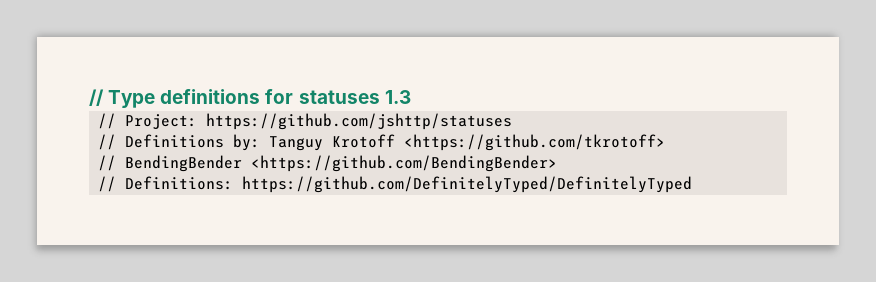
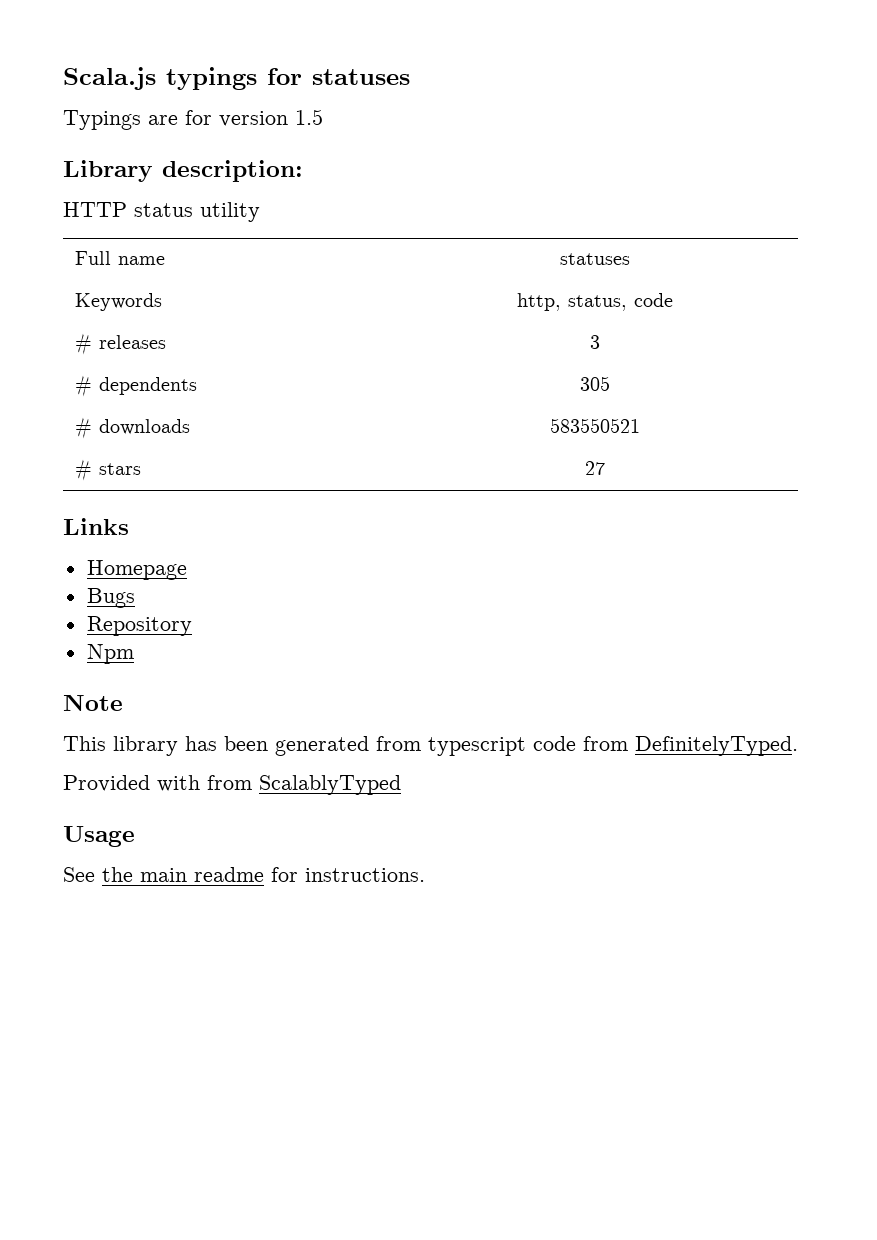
[89,89,261,108] // Type definitions -> [63,67,257,90] Scala.js typings
[384,90,411,104] [98,113,512,130] [98,134,665,151] [98,155,557,172] [98,176,692,193] 1.3 // // Project: https://github.com/jshttp/statuses // // Definitions by: Tanguy Krotoff <https://github.com/tkrotoff> // // BendingBender <https://github.com/BendingBender> // // Definitions: https://github.com/DefinitelyTyped/DefinitelyTyped -> [63,109,323,130] [63,160,303,182] [63,202,260,222] [75,251,166,265] [560,253,630,265] [75,293,163,311] [517,293,674,311] [75,333,167,355] [590,335,601,349] [75,375,198,397] [580,376,610,391] [75,417,191,439] [550,418,640,433] [75,459,142,481] [585,461,605,475] [63,518,129,535] [86,560,187,580] [86,588,135,608] [86,616,192,636] [86,644,134,664] [63,694,123,711] [63,736,798,756] [63,775,401,795] [63,826,135,847] [63,867,425,882] // Typings are for version 1.5 // Library description: // HTTP status utility // Full name | statuses // Keywords | http, status, code // # releases | 3 // # dependents | 305 // # downloads | 583550521 // # stars | 27 // Links // Homepage // Bugs // Repository // Npm // Note // This library has been generated from typescript code from DefinitelyTyped. // Provided with from ScalablyTyped // Usage // See the main readme for instructions.

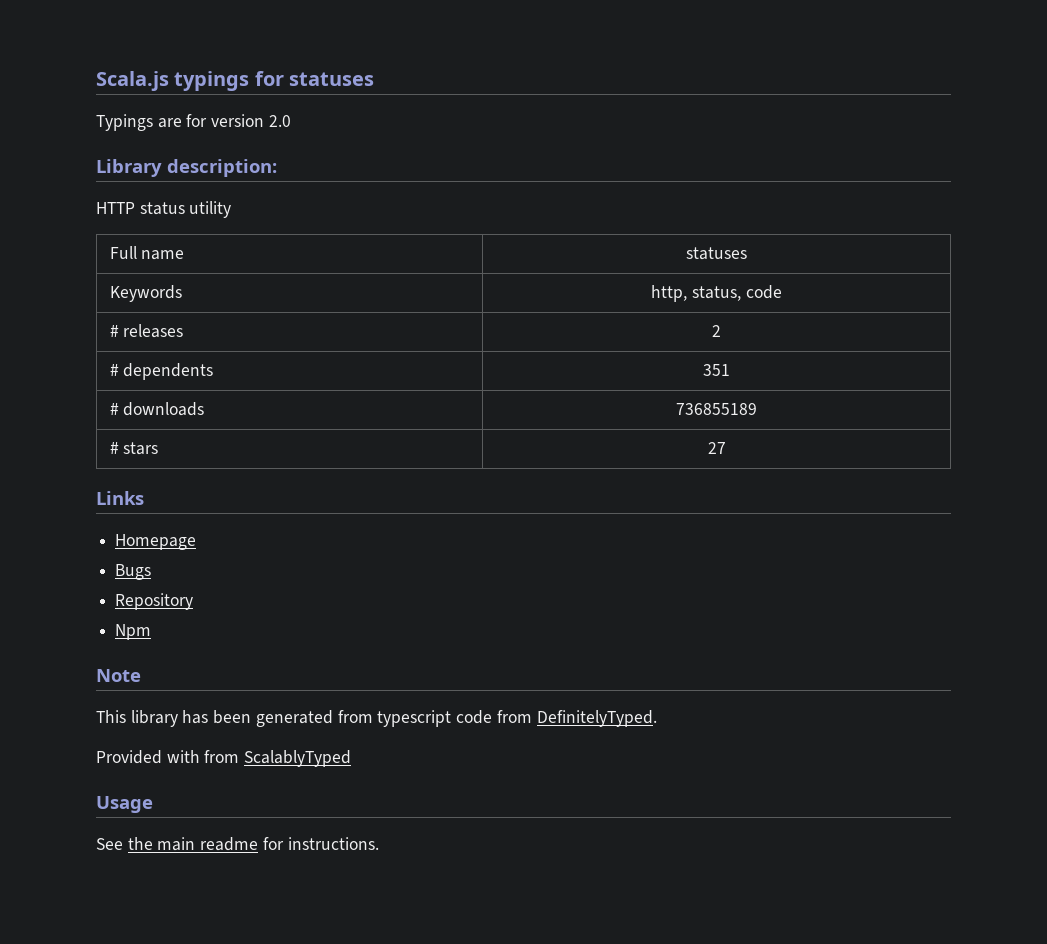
[295,109,323,125] 1.5 -> [268,115,291,127] 2.0
[590,335,601,349] 3 -> [712,325,721,337] 2
[580,376,610,391] 305 -> [703,364,730,376] 351
[550,418,640,433] 583550521 -> [676,403,757,415] 736855189

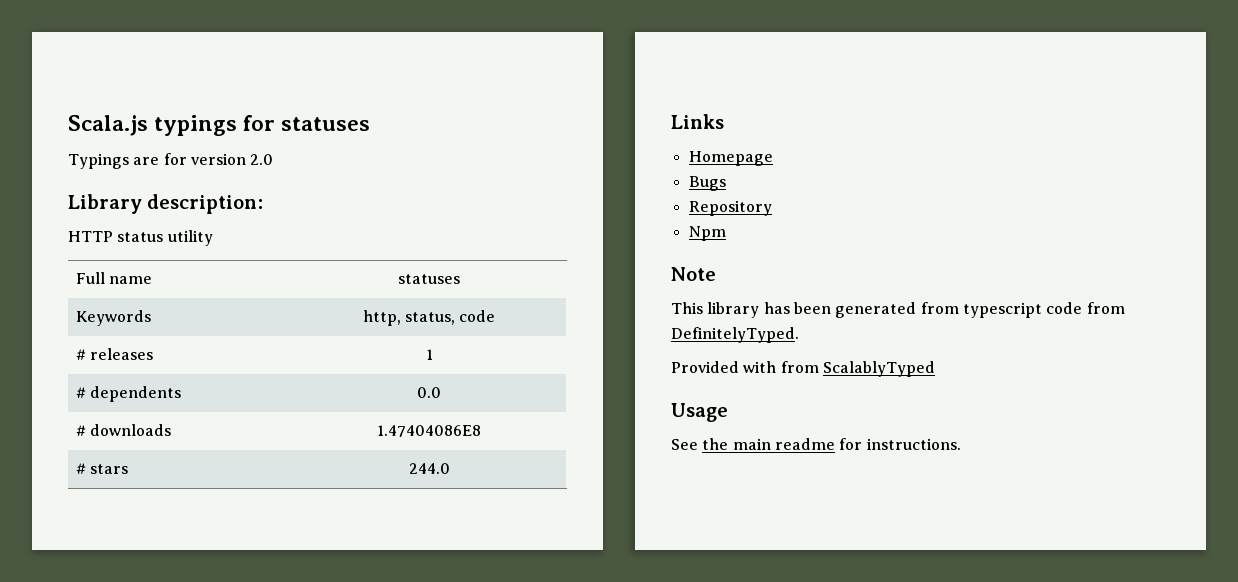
[712,325,721,337] 2 -> [425,349,433,360] 1
[703,364,730,376] 351 -> [417,387,441,398] 0.0
[676,403,757,415] 736855189 -> [377,425,481,437] 1.47404086E8
[707,442,726,454] 27 -> [408,463,450,474] 244.0

